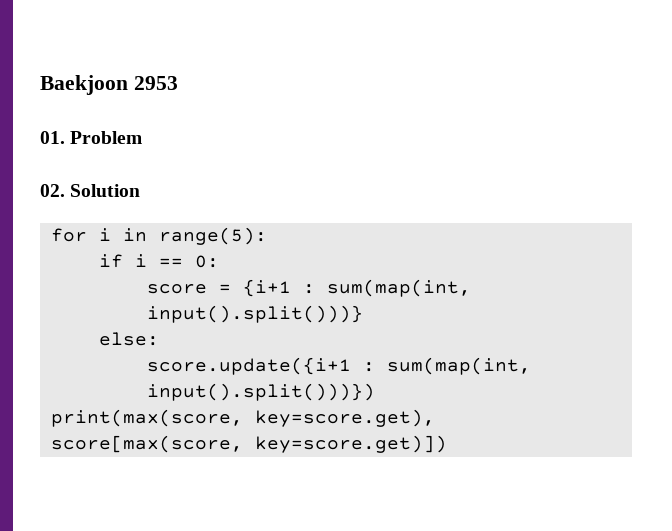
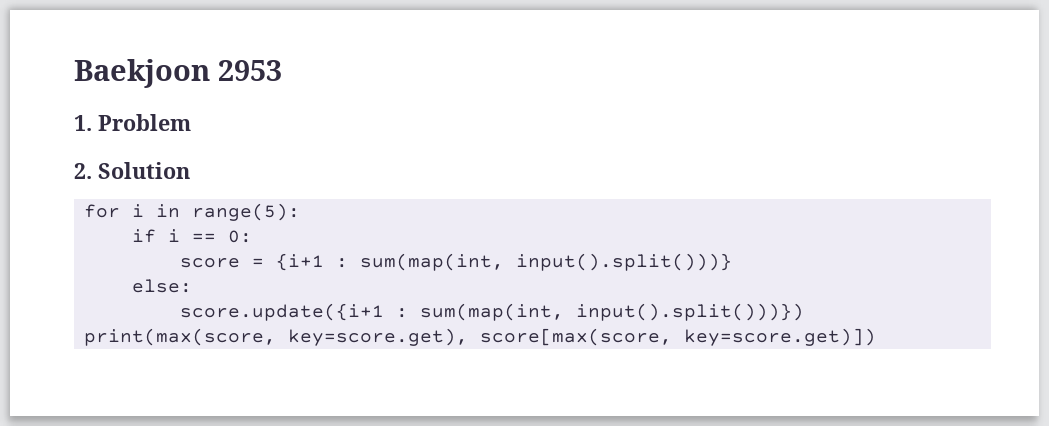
[40,131,65,144] 01. -> [74,115,92,131] 1.
[40,184,65,197] 02. -> [74,163,92,179] 2.

